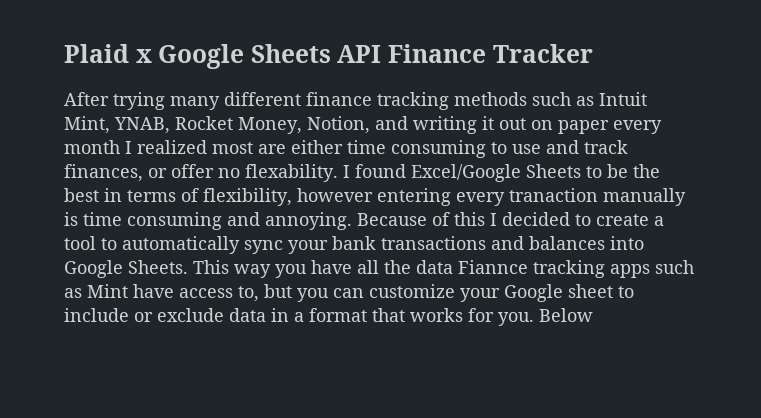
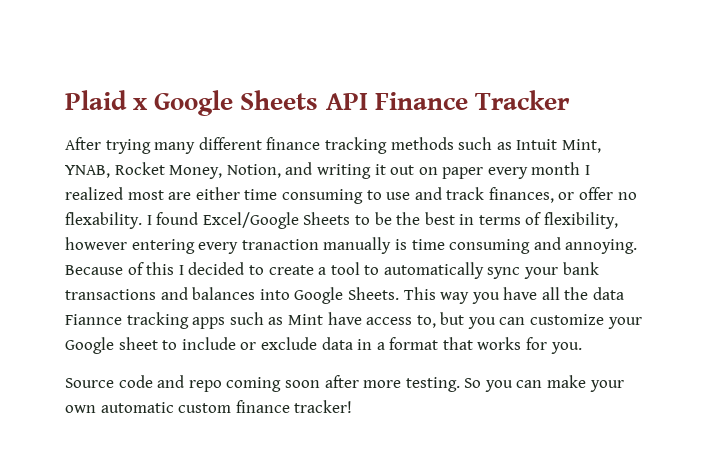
[539,308,593,322] Below -> [65,375,624,392] [65,400,353,413] // Source code and repo coming soon after more testing. So you can make your own automatic custom finance tracker!

